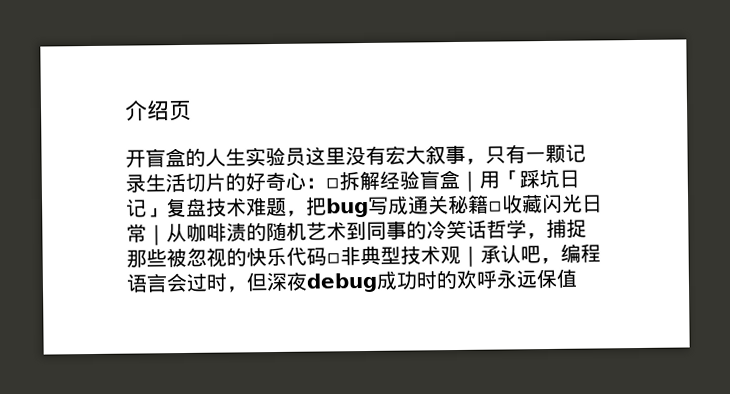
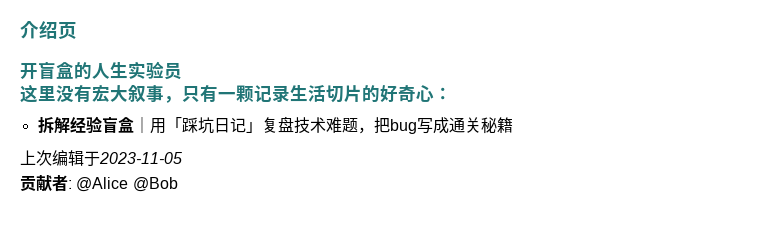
(306, 157) none -> (182, 71) //
[325,177,340,189] ▫ -> (452, 93) //
[488,193,603,214] [126,218,587,246] [126,243,601,268] [126,268,578,293] ▫收藏闪光日常｜从咖啡渍的随机艺术到同事的冷笑话哲学，捕捉那些被忽视的快乐代码▫非典型技术观｜承认吧，编程语言会过时，但深夜debug成功时的欢呼永远保值 -> [20,150,182,166] [20,175,178,192] // 上次编辑于2023-11-05 // 贡献者: @Alice @Bob

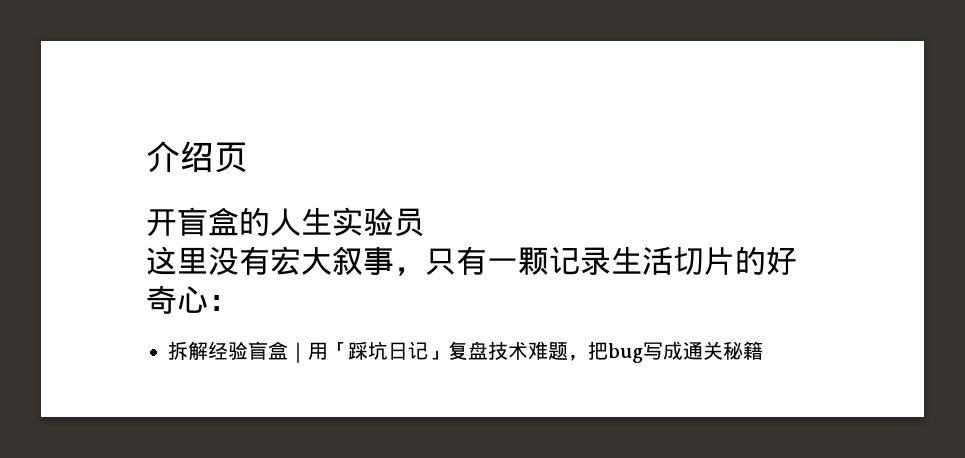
[20,150,182,166] [20,175,178,192] // 上次编辑于2023-11-05 // 贡献者: @Alice @Bob -> (763, 350) none

